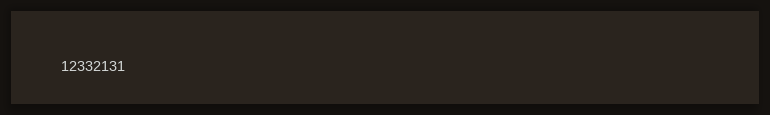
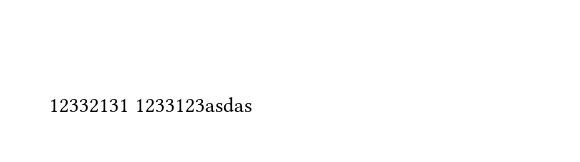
(125, 66) none -> [134,97,252,113] 1233123asdas

